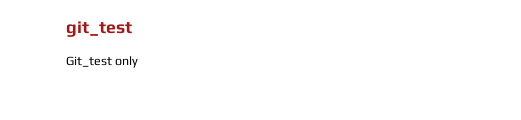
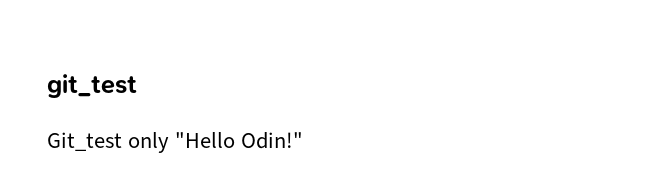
(139, 62) none -> [175,132,304,149] "Hello Odin!"

